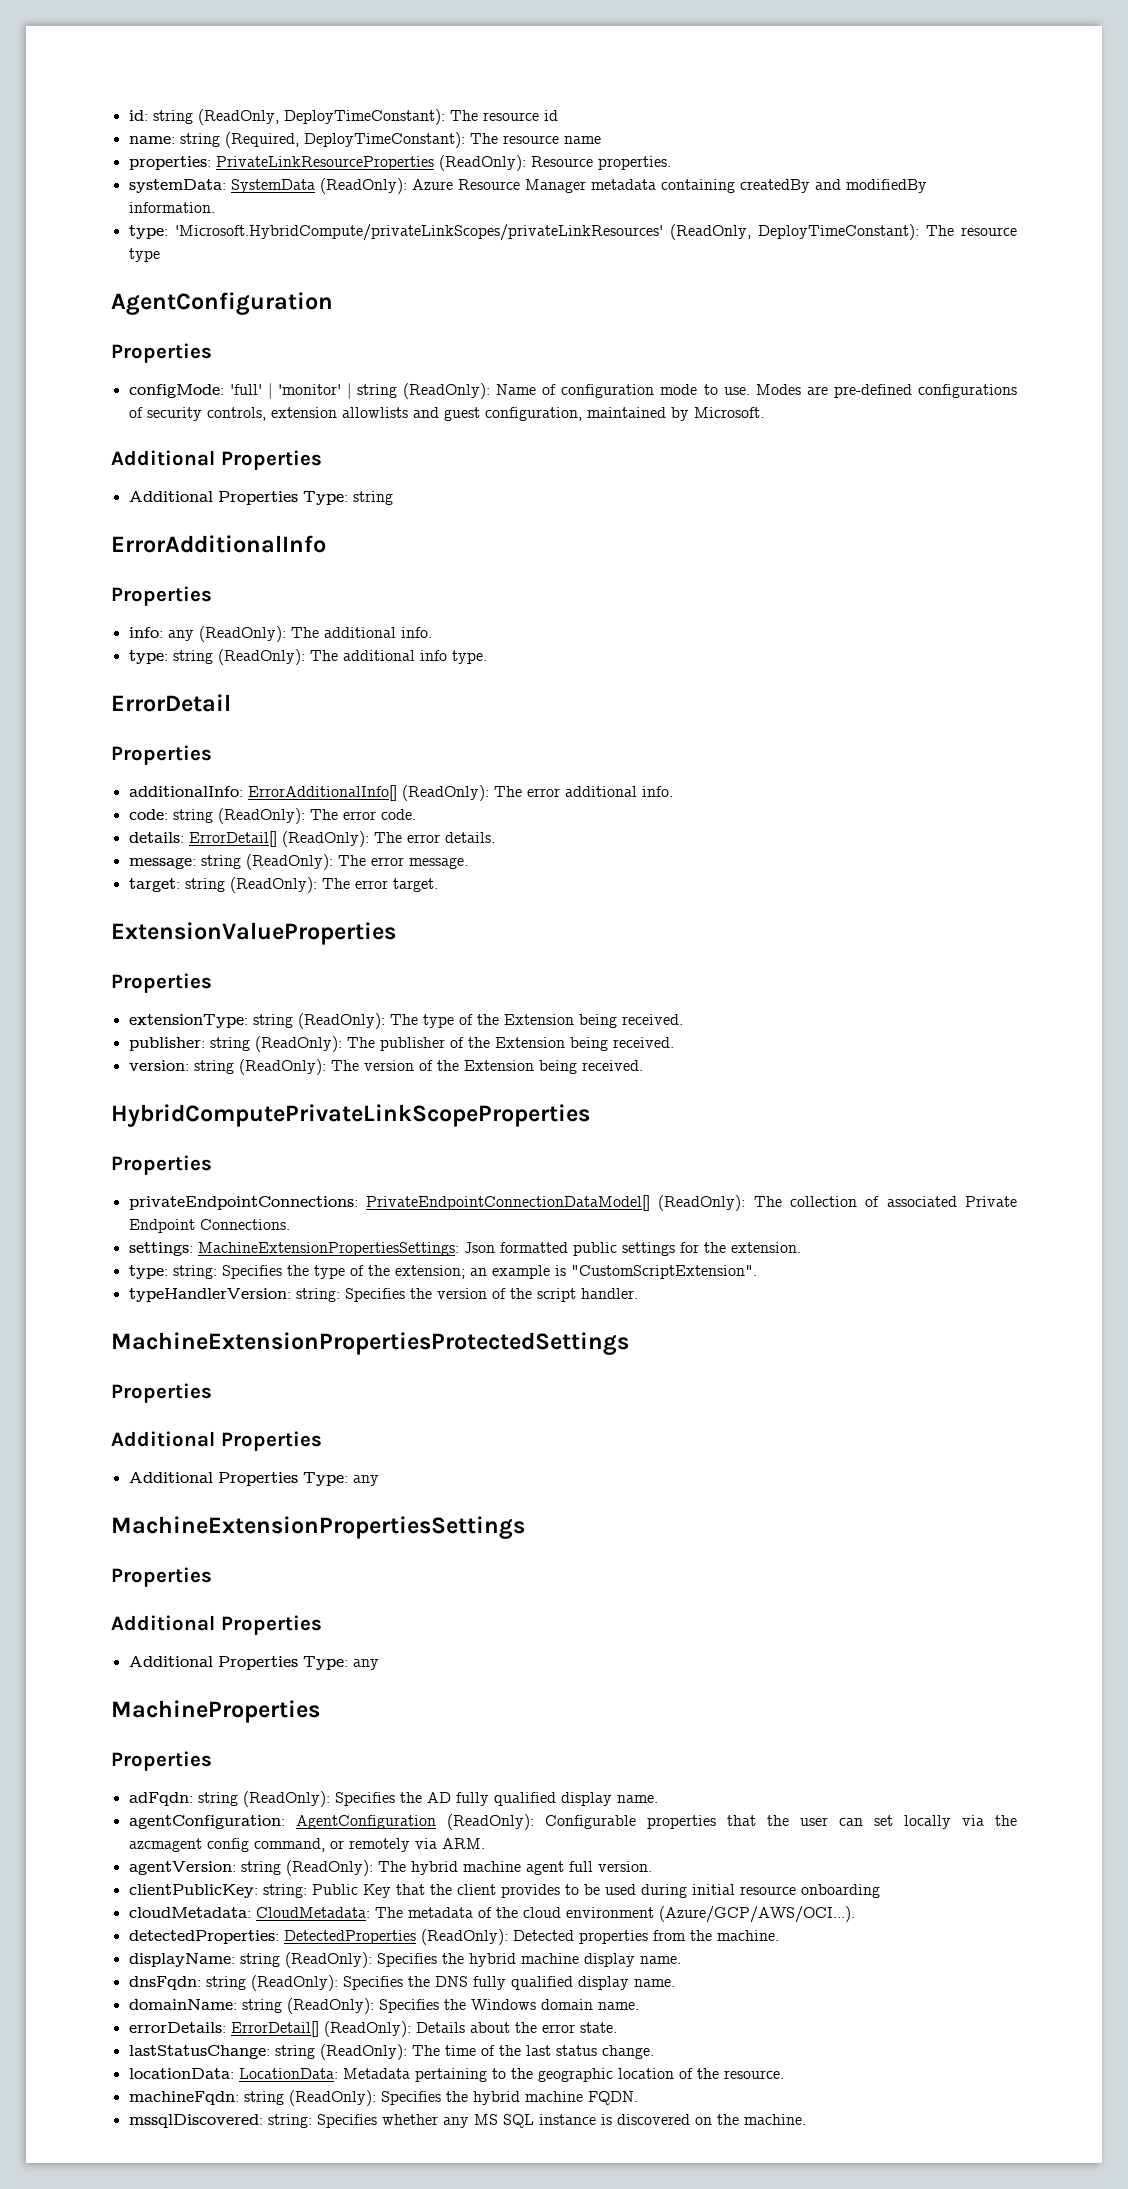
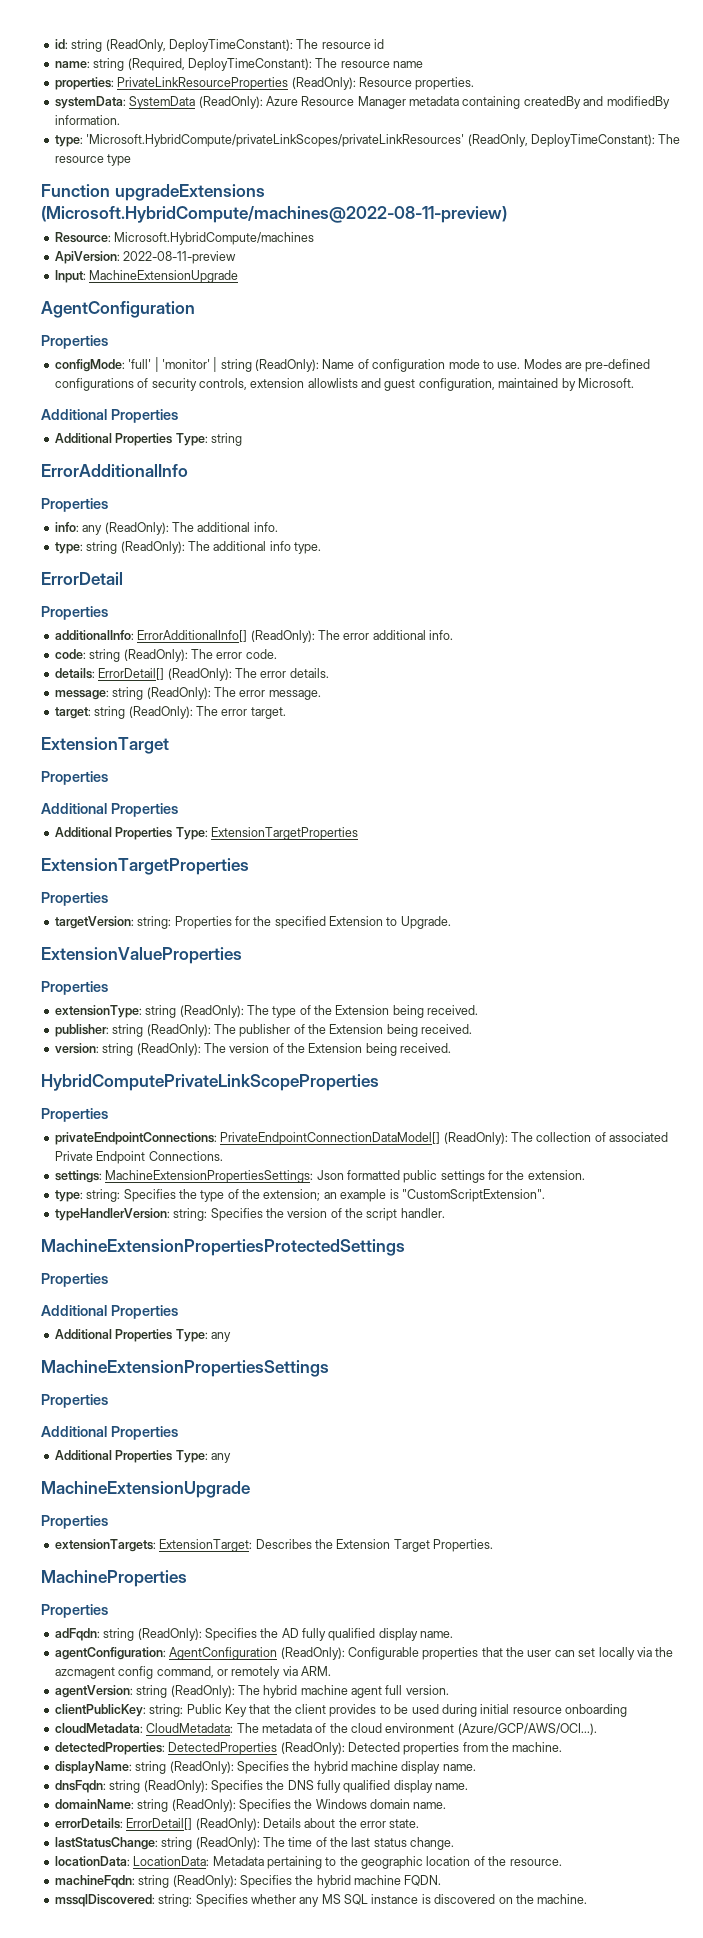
(160, 255) none -> [41,184,265,201] [41,206,507,223] [54,232,315,245] [54,251,237,264] [54,270,239,283] // Function upgradeExtensions (Microsoft.HybridCompute/machines@2022-08-11-preview) // Resource: Microsoft.HybridCompute/machines // ApiVersion: 2022-08-11-preview // Input: MachineExtensionUpgrade
(438, 885) none -> [41,737,169,754] [41,771,108,785] [41,803,178,817] [54,827,358,840] [41,858,249,875] [41,892,108,906] [54,916,451,929] // ExtensionTarget // Properties // Additional Properties // Additional Properties Type: ExtensionTargetProperties // ExtensionTargetProperties // Properties // targetVersion: string: Properties for the specified Extension to Upgrade.
(379, 1664) none -> [41,1481,250,1498] [41,1515,108,1529] [54,1539,493,1552] // MachineExtensionUpgrade // Properties // extensionTargets: ExtensionTarget: Describes the Extension Target Properties.

